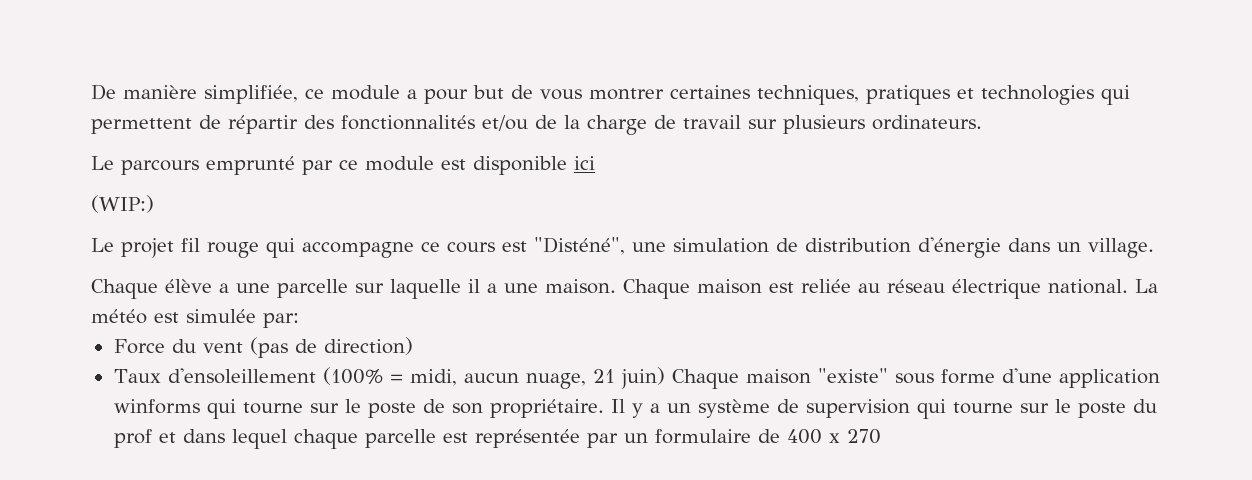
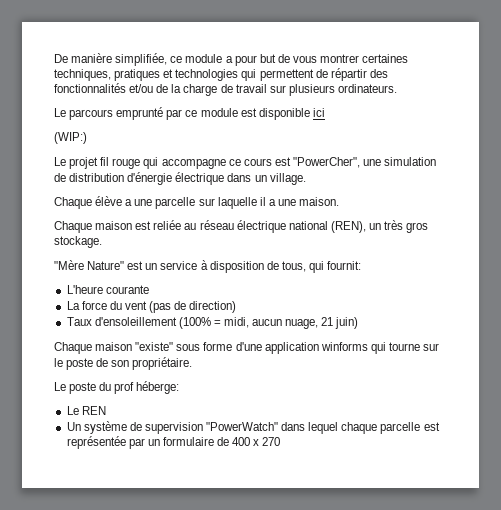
[534,237,625,255] "Disténé", -> [292,157,360,168] "PowerCher",
(1001, 247) none -> [175,172,225,185] électrique
(616, 286) none -> (340, 201) //
[1048,279,1158,294] [91,309,299,328] [113,339,165,354] national. La météo est simulée par: // Force -> [288,220,429,233] [54,236,102,248] [54,260,362,273] [66,285,149,294] [66,301,107,310] national (REN), un très gros stockage. // "Mère Nature" est un service à disposition de tous, qui fournit: // L'heure courante // La force
(665, 378) none -> (359, 323) //
[610,399,1157,419] [113,429,176,448] Il y a un système de supervision qui tourne sur le poste du prof et -> [54,381,180,394] [66,406,106,415] [66,421,279,434] // Le poste du prof héberge: // Le REN // Un système de supervision "PowerWatch"

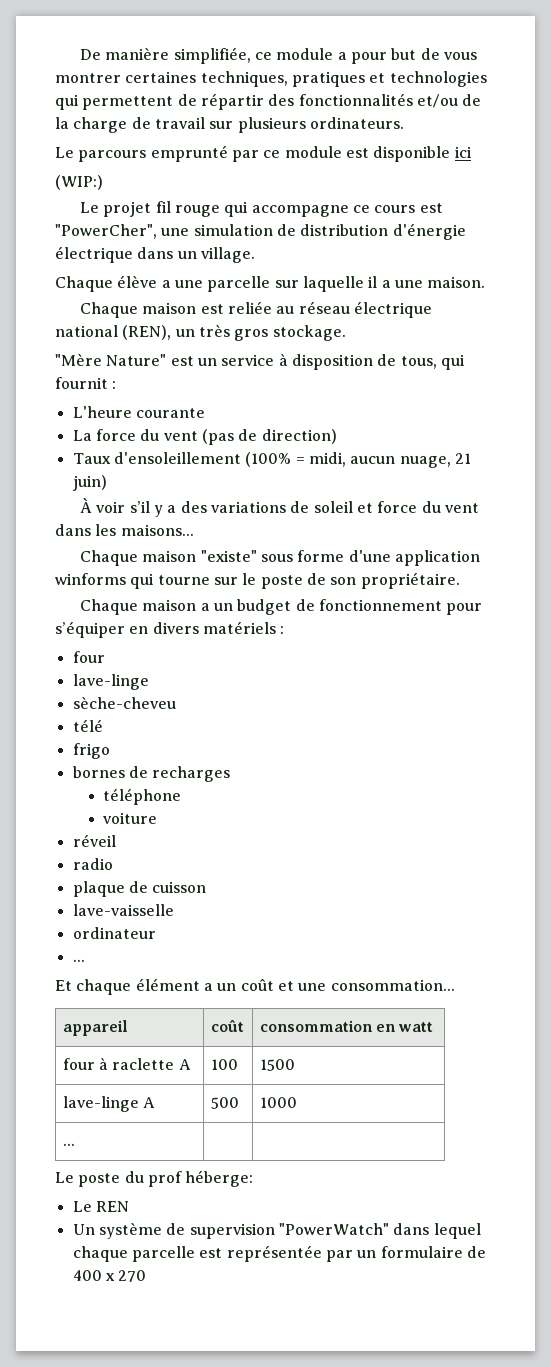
[327,261,362,270] fournit: -> [55,377,117,389] fournit :
(359, 323) none -> [80,498,479,517] [55,524,194,536] // À voir s’il y a des variations de soleil et force du vent dans les maisons...
(193, 363) none -> [80,599,483,615] [55,621,285,638] [72,651,105,663] [72,674,149,690] [72,697,176,709] [72,719,103,732] [72,743,110,759] [72,766,231,782] [103,788,182,805] [103,812,158,824] [72,834,116,847] [72,858,113,870] [72,881,207,897] [72,904,174,916] [72,927,156,939] [72,959,85,962] [55,978,455,995] [62,1020,128,1036] [210,1020,244,1032] [259,1020,434,1032] [62,1057,191,1070] [210,1059,238,1070] [259,1059,295,1071] [62,1096,155,1112] [210,1097,239,1109] [259,1097,297,1108] [62,1143,75,1146] // Chaque maison a un budget de fonctionnement pour s’équiper en divers matériels : // four // lave-linge // sèche-cheveu // télé // frigo // bornes de recharges // téléphone // voiture // réveil // radio // plaque de cuisson // lave-vaisselle // ordinateur // ... // Et chaque élément a un coût et une consommation... // appareil | coût | consommation en watt // four à raclette A | 100 | 1500 // lave-linge A | 500 | 1000 // ... | |

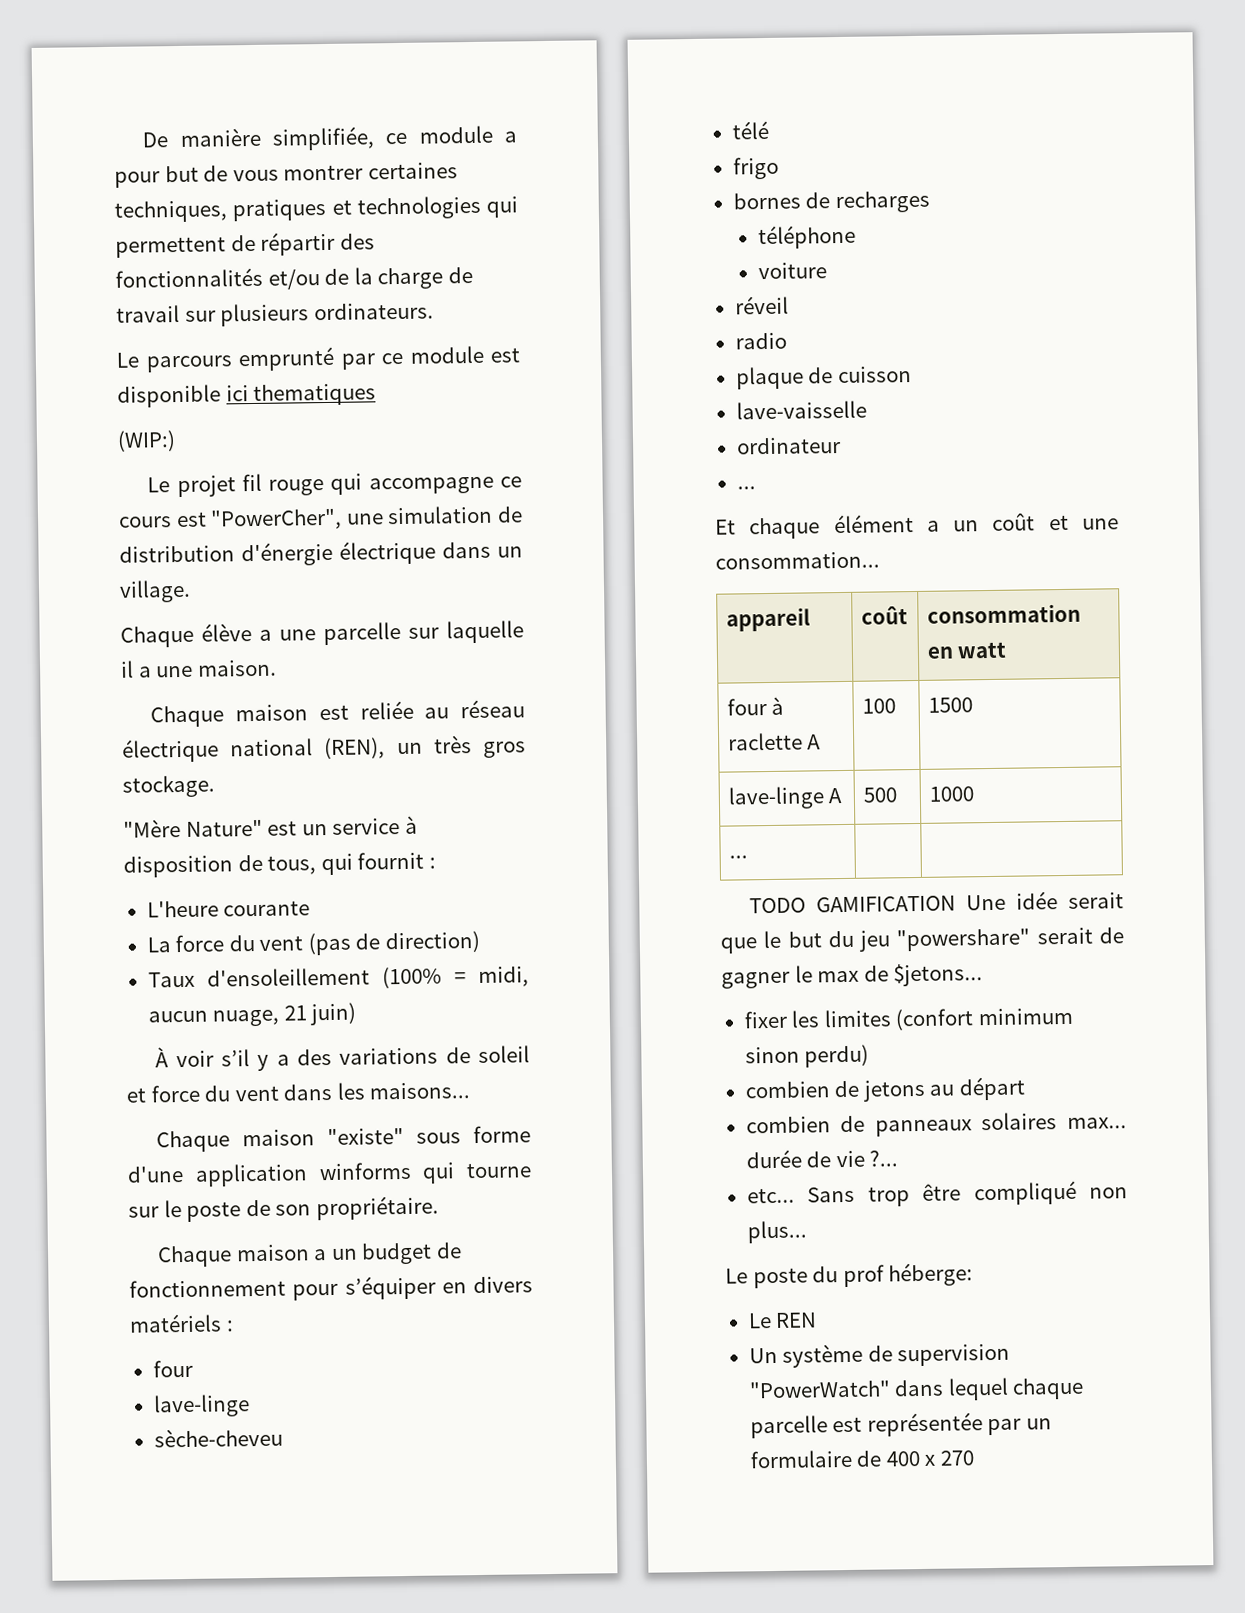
(472, 152) none -> [253,383,377,406] thematiques
(75, 1144) none -> [749,891,1124,914] [720,927,1124,954] [721,963,984,989] [743,1007,1074,1031] [744,1044,870,1068] [744,1076,1026,1102] [745,1112,1127,1137] [745,1149,899,1169] [746,1180,1128,1207] [746,1220,807,1244] // TODO GAMIFICATION Une idée serait que le but du jeu "powershare" serait de gagner le max de $jetons... // fixer les limites (confort minimum sinon perdu) // combien de jetons au départ // combien de panneaux solaires max... durée de vie ?... // etc... Sans trop être compliqué non plus...

